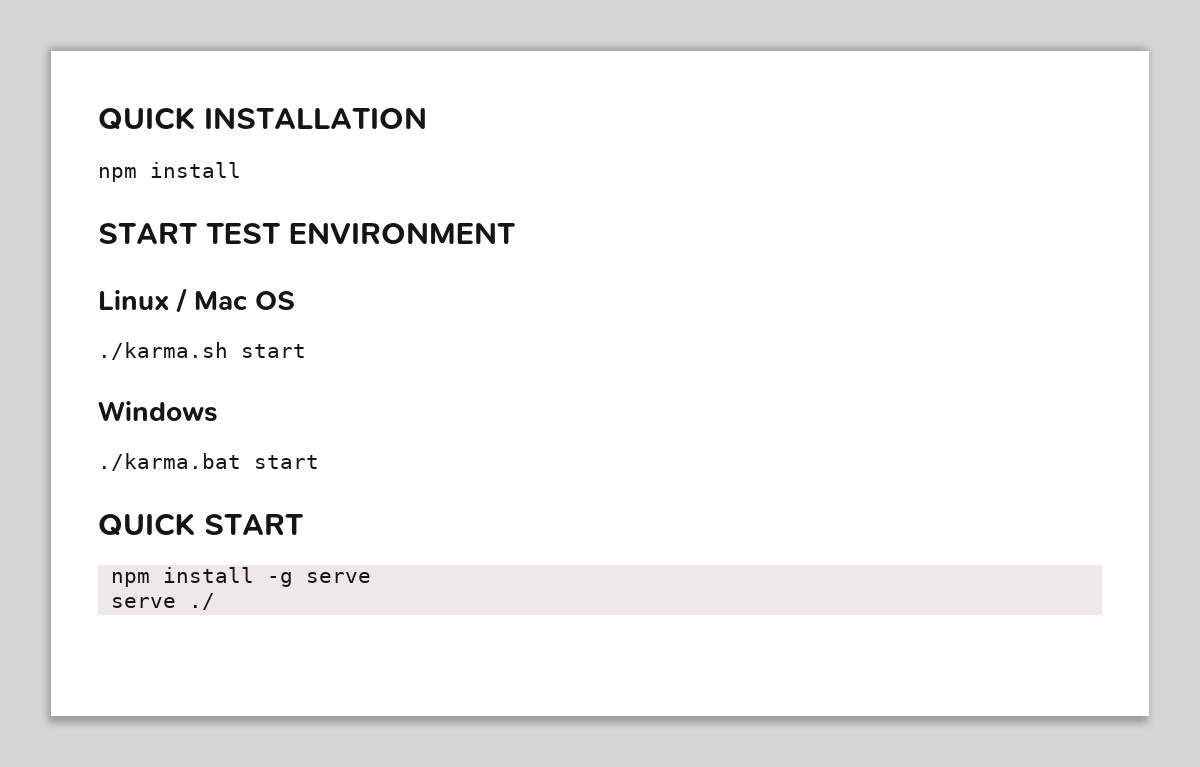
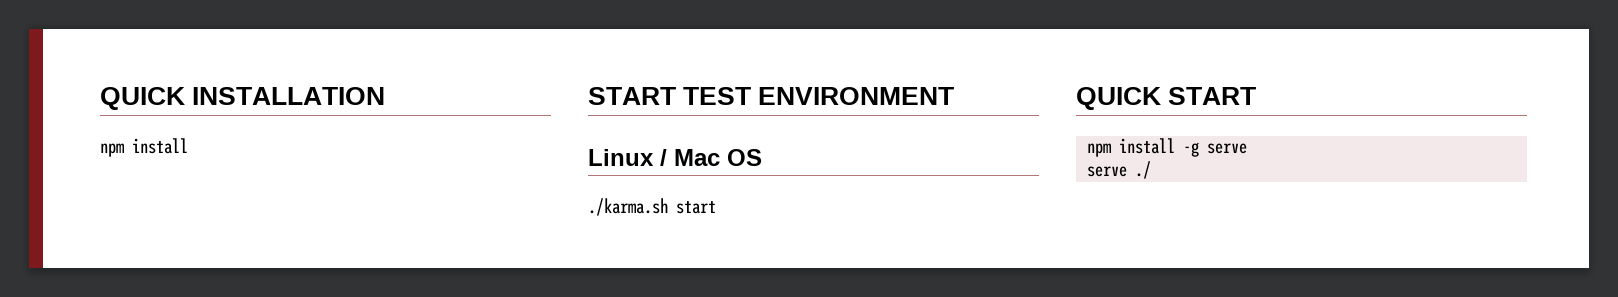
[98,401,217,422] [98,453,319,471] // Windows // ./karma.bat start -> (716, 207) none

